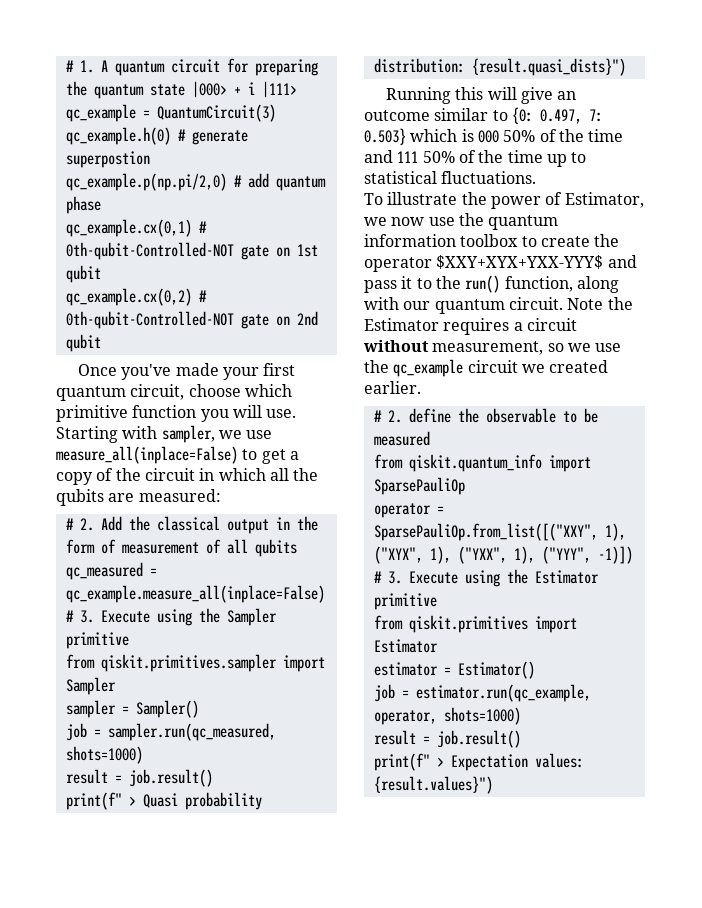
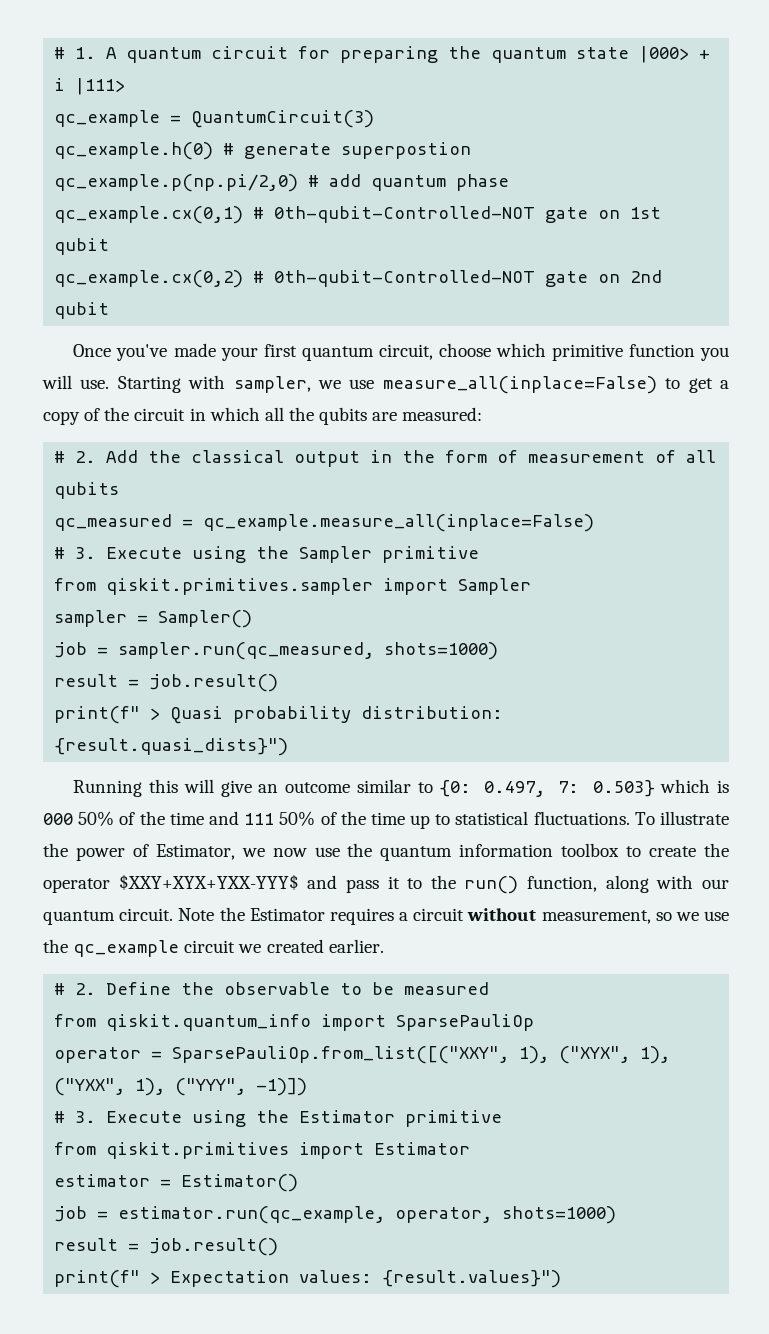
(537, 177) // -> (630, 818) none
[408,408,451,423] define -> [106,982,172,995] Define

